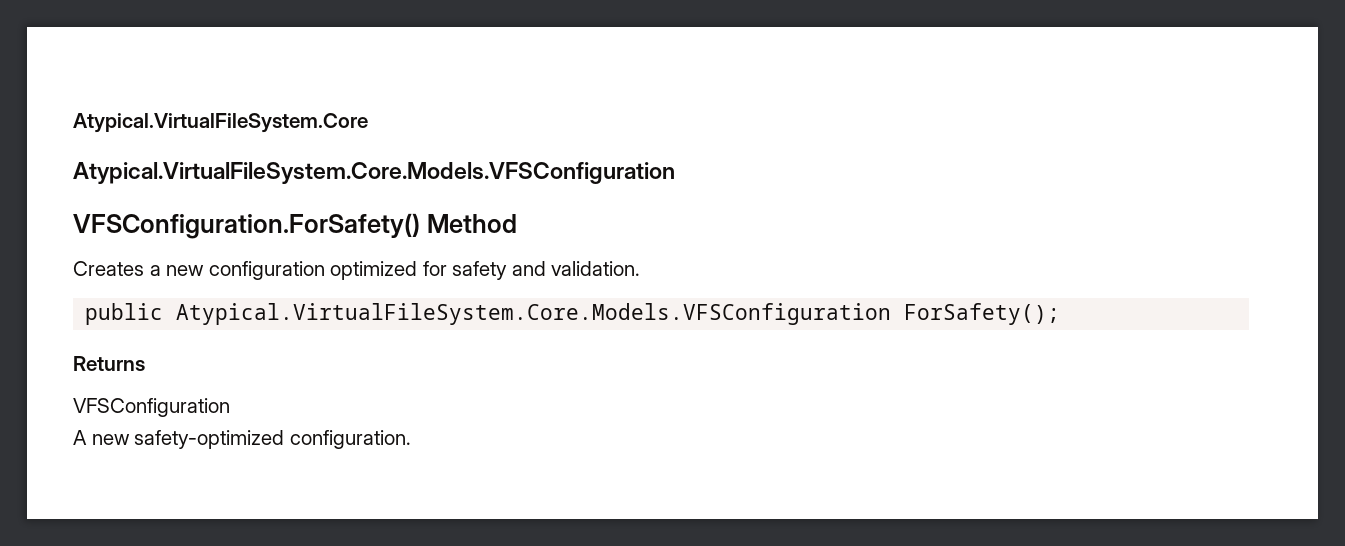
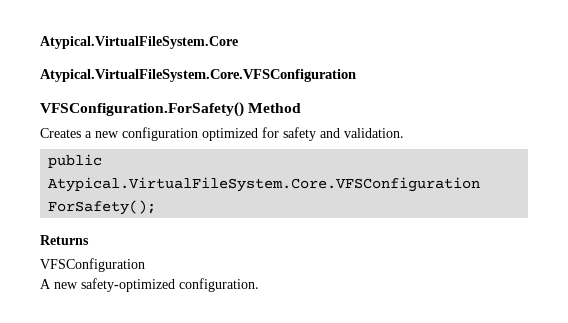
[73,162,675,184] Atypical.VirtualFileSystem.Core.Models.VFSConfiguration -> [40,69,356,82] Atypical.VirtualFileSystem.Core.VFSConfiguration
[176,303,892,325] Atypical.VirtualFileSystem.Core.Models.VFSConfiguration -> [48,177,481,192] Atypical.VirtualFileSystem.Core.VFSConfiguration

